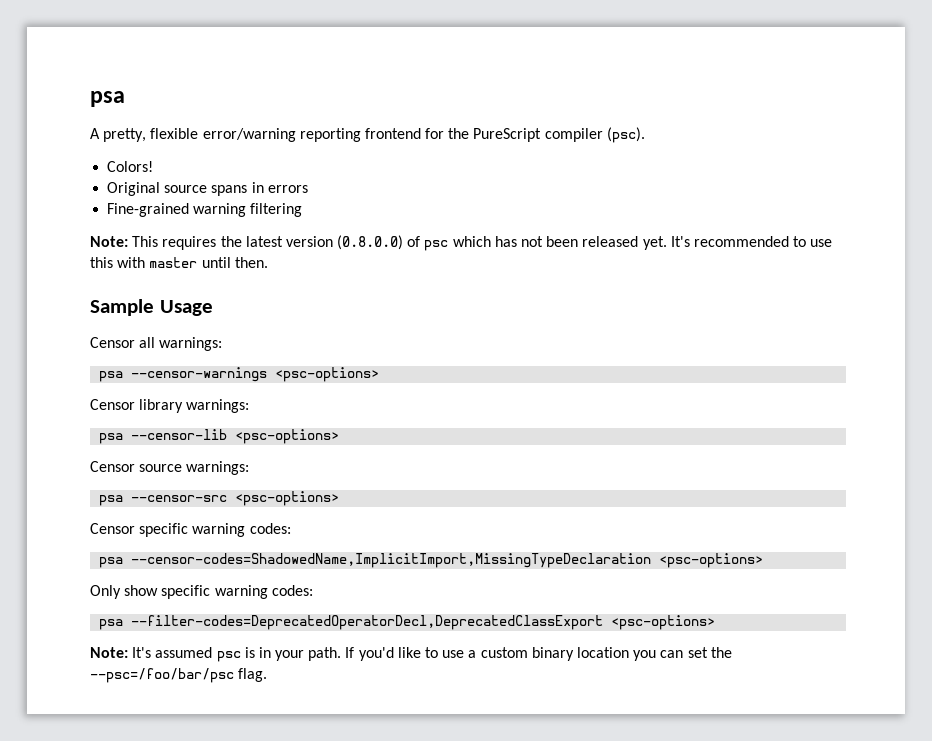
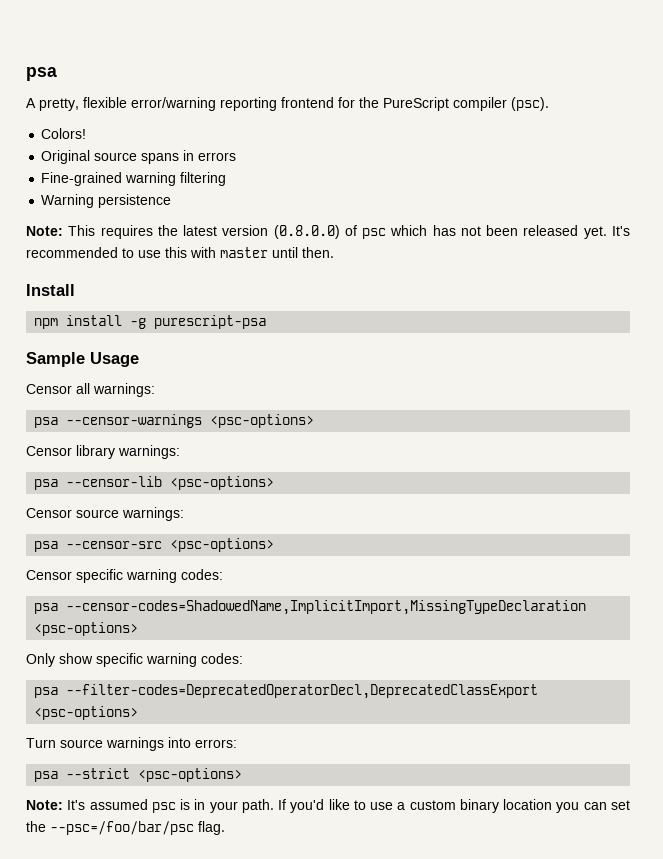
(303, 210) none -> [41,194,172,208] // Warning persistence
(268, 262) none -> [26,284,75,296] [34,315,267,329] // Install // npm install -g purescript-psa
(716, 622) none -> [26,737,237,751] [34,768,243,782] // Turn source warnings into errors: // psa --strict <psc-options>

